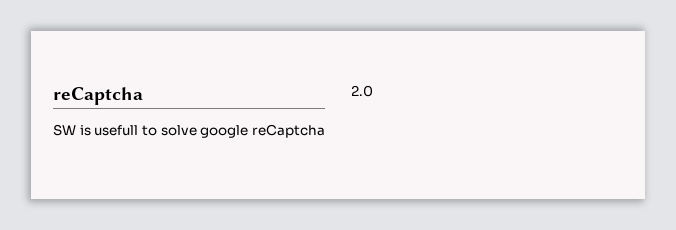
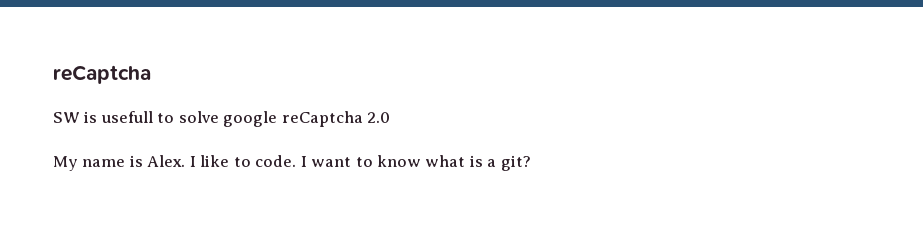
(373, 91) none -> [53,155,531,171] // My name is Alex. I like to code. I want to know what is a git?

